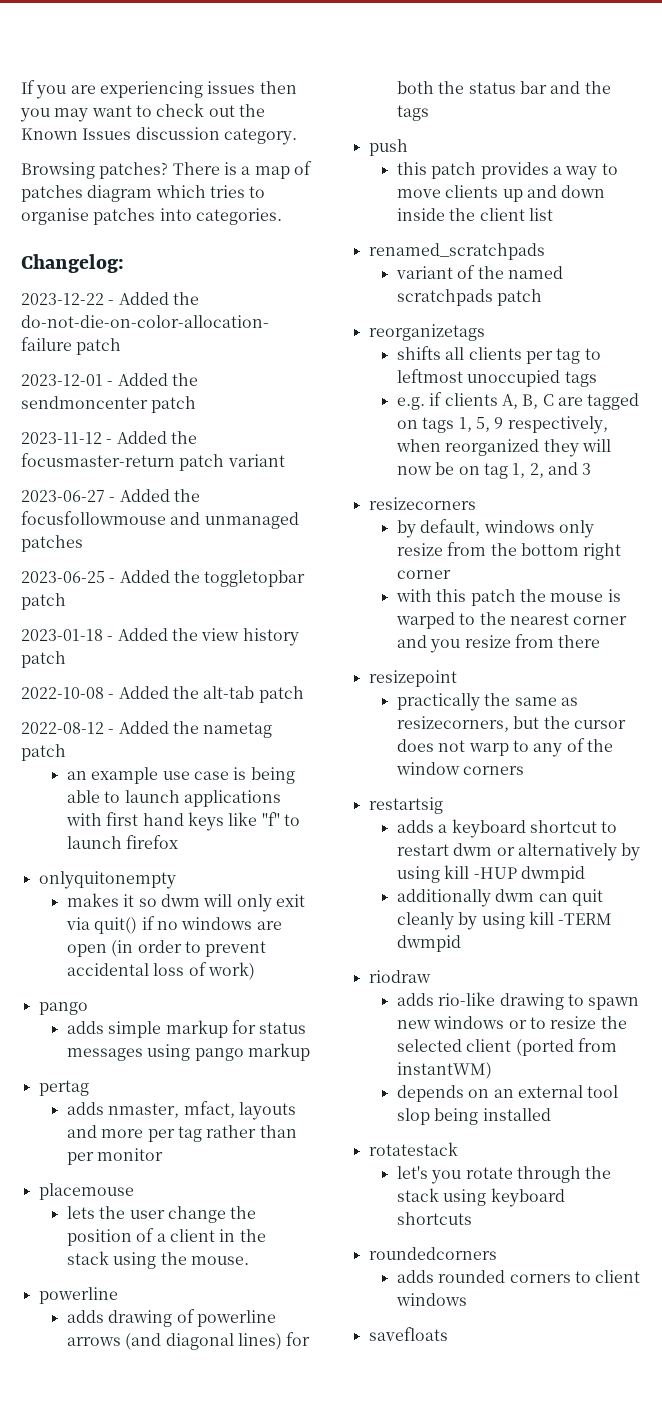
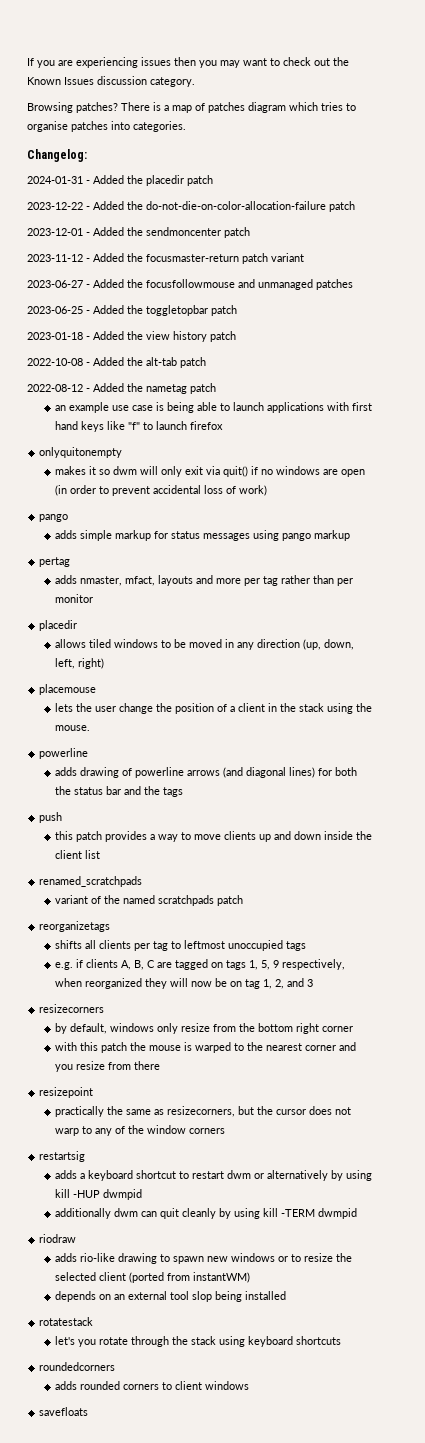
(124, 263) none -> [27,175,213,186] // 2024-01-31 - Added the placedir patch
(164, 1154) none -> [39,620,78,631] [54,639,354,650] [54,658,104,669] // placedir // allows tiled windows to be moved in any direction (up, down, left, right)

